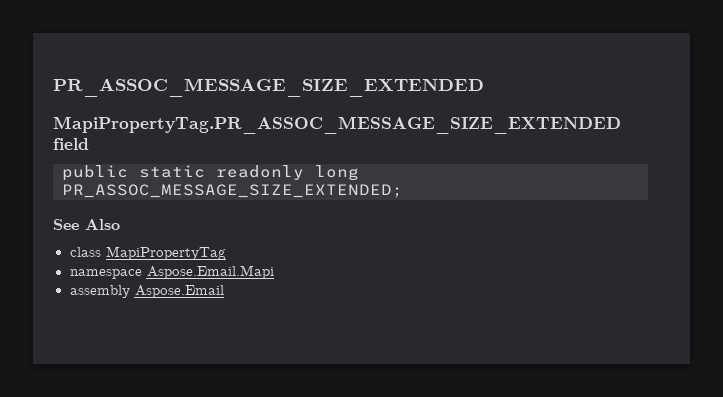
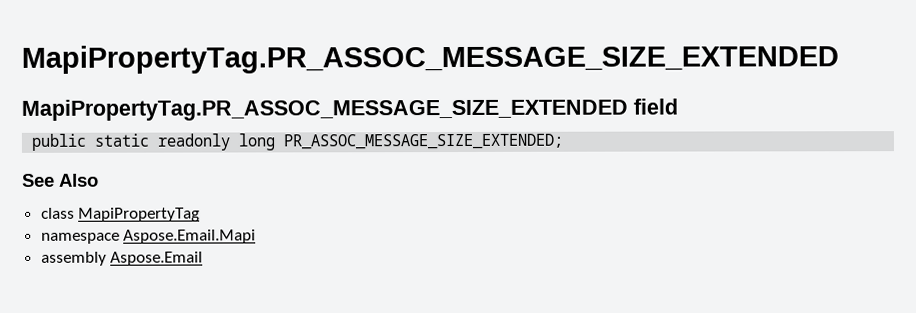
[53,78,484,97] PR_ASSOC_MESSAGE_SIZE_EXTENDED -> [21,44,839,74] MapiPropertyTag.PR_ASSOC_MESSAGE_SIZE_EXTENDED

